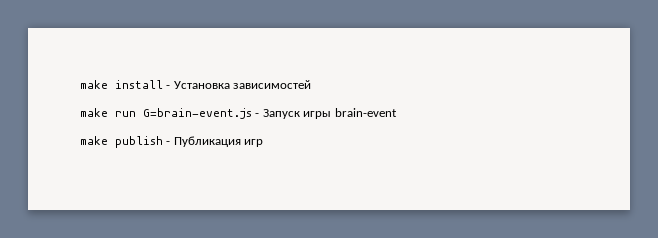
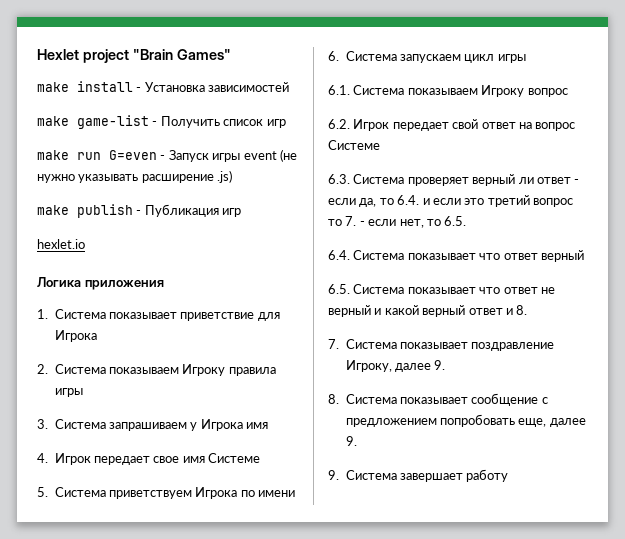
(80, 84) none -> [37,49,231,63] Hexlet project "Brain Games" //
(312, 84) none -> [37,115,286,129] // make game-list - Получить список игр
[143,108,252,119] G=brain-event.js -> [109,150,157,160] G=even
[334,108,397,117] brain-event -> [243,149,297,162] [37,170,233,183] event (не нужно указывать расширение .js)
(264, 143) none -> [37,239,85,249] [37,277,164,290] [37,309,280,321] [54,330,97,342] [37,364,276,376] [54,388,83,397] [37,419,269,431] [37,453,261,465] [37,487,296,499] [328,51,526,63] [328,85,568,97] [328,119,576,131] [328,140,380,150] [328,174,580,186] [328,195,573,207] [328,216,467,228] [328,250,584,262] [328,284,555,294] [328,305,528,317] [328,339,555,351] [345,360,446,372] [328,393,548,406] [345,414,586,427] [345,436,357,446] [328,469,509,482] // hexlet.io // Логика приложения // 1. Система показывает приветствие для Игрока // 2. Система показываем Игроку правила игры // 3. Система запрашиваем у Игрока имя // 4. Игрок передает свое имя Системе // 5. Система приветствуем Игрока по имени // 6. Система запускаем цикл игры // 6.1. Система показываем Игроку вопрос // 6.2. Игрок передает свой ответ на вопрос Системе // 6.3. Система проверяет верный ли ответ - если да, то 6.4. и если это третий вопрос то 7. - если нет, то 6.5. // 6.4. Система показывает что ответ верный // 6.5. Система показывает что ответ не верный и какой верный ответ и 8. // 7. Система показывает поздравление Игроку, далее 9. // 8. Система показывает сообщение с предложением попробовать еще, далее 9. // 9. Система завершает работу

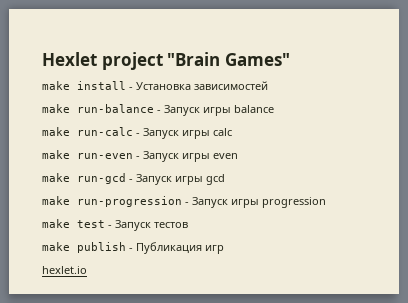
[77,115,286,129] [37,149,297,162] [37,170,233,183] game-list - Получить список игр // make run G=even - Запуск игры event (не нужно указывать расширение .js) -> [77,104,274,116] [42,127,232,139] [42,150,238,162] [42,173,225,185] [42,196,326,208] [42,219,188,231] run-balance - Запуск игры balance // make run-calc - Запуск игры calc // make run-even - Запуск игры even // make run-gcd - Запуск игры gcd // make run-progression - Запуск игры progression // make test - Запуск тестов
[37,277,164,290] [37,309,280,321] [54,330,97,342] [37,364,276,376] [54,388,83,397] [37,419,269,431] [37,453,261,465] [37,487,296,499] [328,51,526,63] [328,85,568,97] [328,119,576,131] [328,140,380,150] [328,174,580,186] [328,195,573,207] [328,216,467,228] [328,250,584,262] [328,284,555,294] [328,305,528,317] [328,339,555,351] [345,360,446,372] [328,393,548,406] [345,414,586,427] [345,436,357,446] [328,469,509,482] // Логика приложения // 1. Система показывает приветствие для Игрока // 2. Система показываем Игроку правила игры // 3. Система запрашиваем у Игрока имя // 4. Игрок передает свое имя Системе // 5. Система приветствуем Игрока по имени // 6. Система запускаем цикл игры // 6.1. Система показываем Игроку вопрос // 6.2. Игрок передает свой ответ на вопрос Системе // 6.3. Система проверяет верный ли ответ - если да, то 6.4. и если это третий вопрос то 7. - если нет, то 6.5. // 6.4. Система показывает что ответ верный // 6.5. Система показывает что ответ не верный и какой верный ответ и 8. // 7. Система показывает поздравление Игроку, далее 9. // 8. Система показывает сообщение с предложением попробовать еще, далее 9. // 9. Система завершает работу -> (87, 270) none

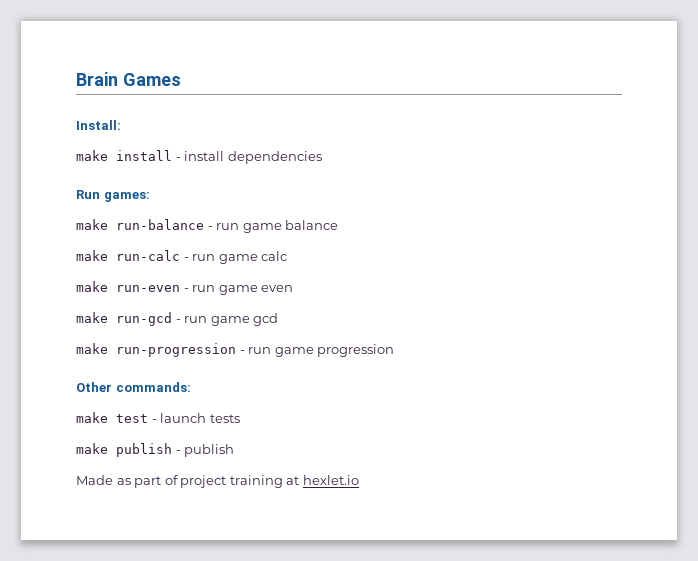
[42,52,290,70] Hexlet project "Brain Games" -> [76,72,181,86] [76,120,121,130] Brain Games // Install:
[136,81,268,90] Установка зависимостей -> [184,151,322,164] [76,190,150,202] install dependencies // Run games:
[164,105,231,116] Запуск игры -> [216,223,282,233] run game
[143,128,210,139] Запуск игры -> [192,254,258,264] run game
[143,151,210,162] Запуск игры -> [192,285,258,295] run game
[136,174,203,185] Запуск игры -> [184,316,250,326] run game
[192,197,259,208] Запуск игры -> [248,347,314,357] run game
(326, 202) none -> [76,382,191,392] // Other commands:
[115,220,188,231] Запуск тестов -> [160,413,240,423] launch tests
[136,242,224,254] Публикация игр // -> [184,444,235,457] [76,475,300,488] publish // Made as part of project training at

